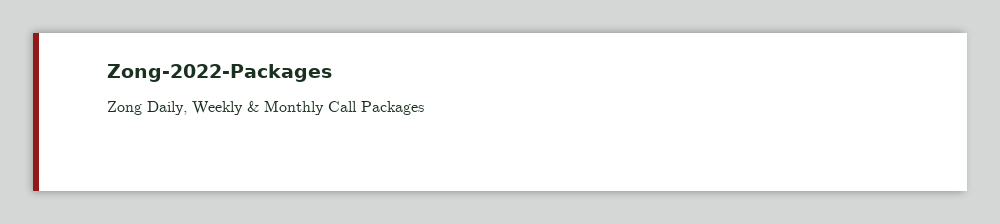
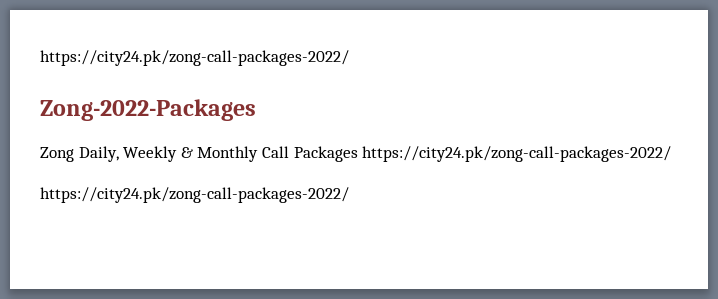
(107, 73) none -> [40,50,349,66] https://city24.pk/zong-call-packages-2022/ //
(424, 108) none -> [362,146,672,162] [40,187,349,203] https://city24.pk/zong-call-packages-2022/ // https://city24.pk/zong-call-packages-2022/

